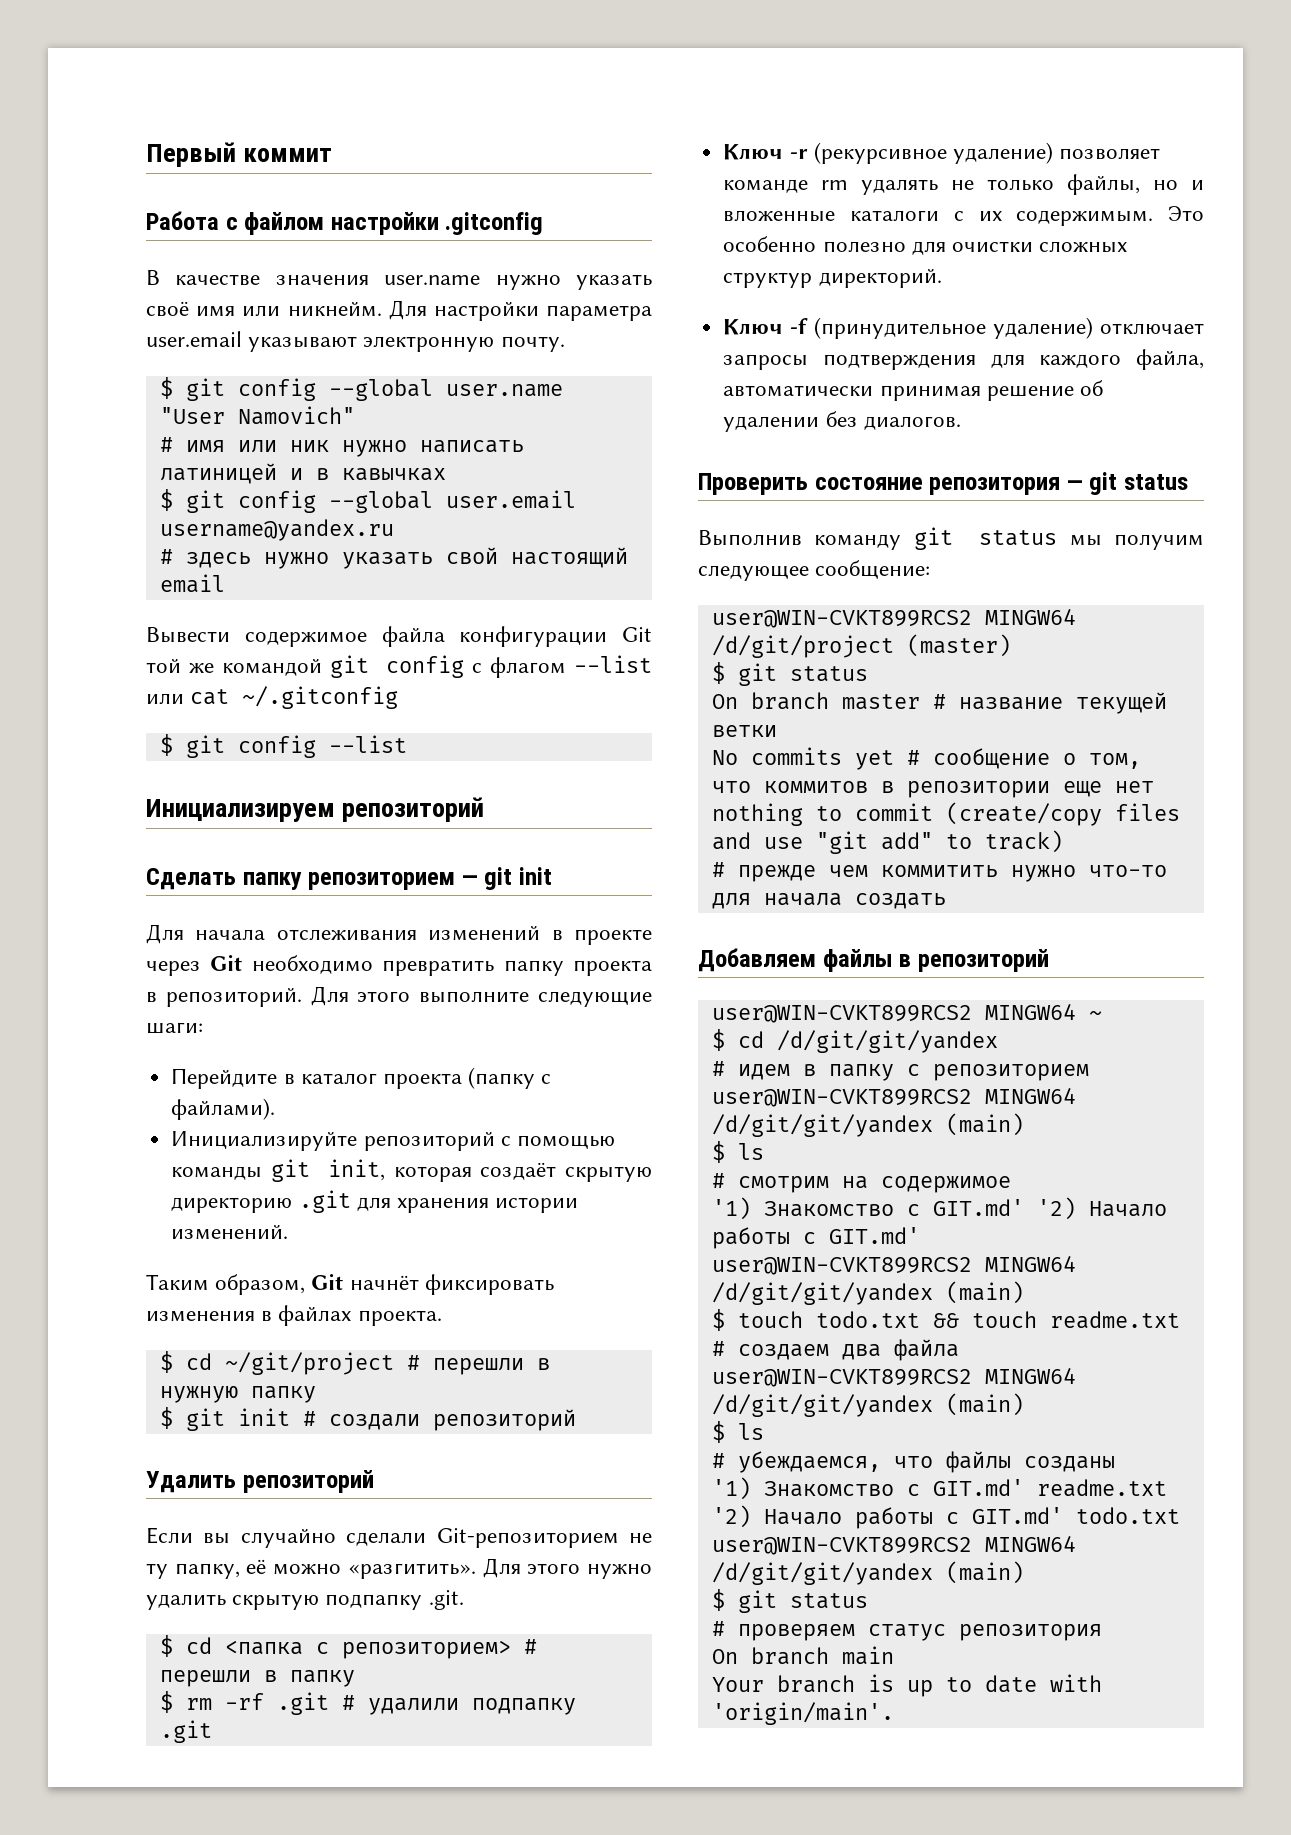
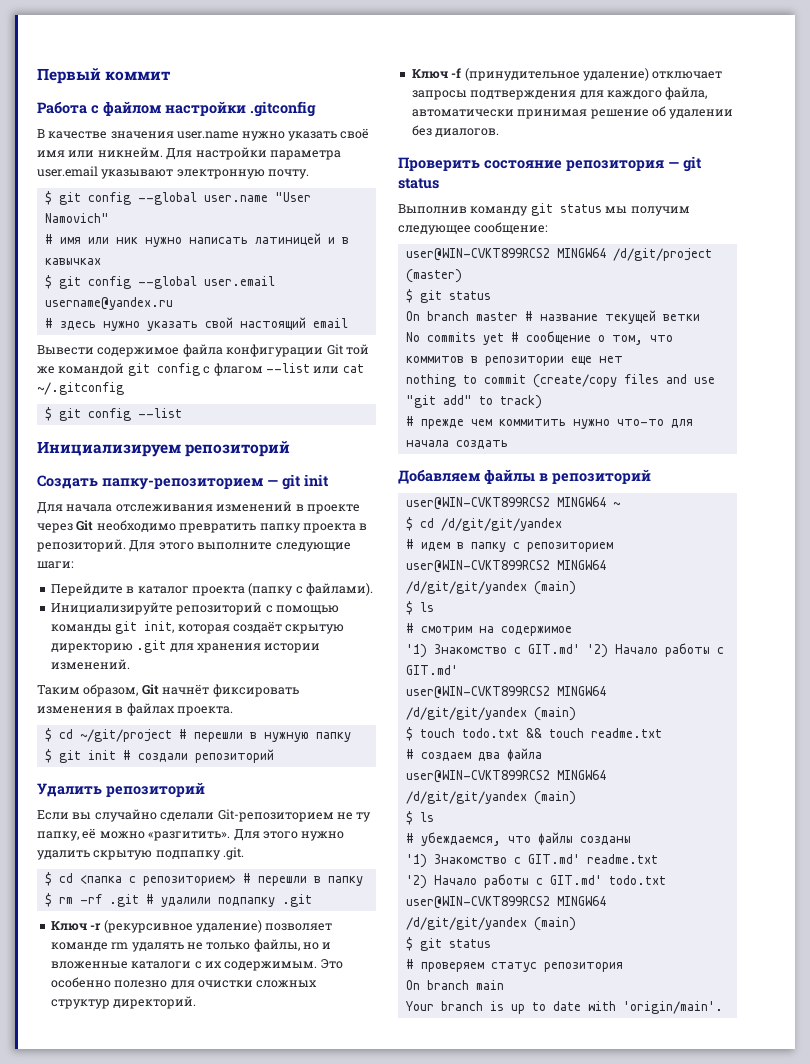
[146,868,456,890] Сделать папку репозиторием -> [37,475,263,490] Создать папку-репозиторием

